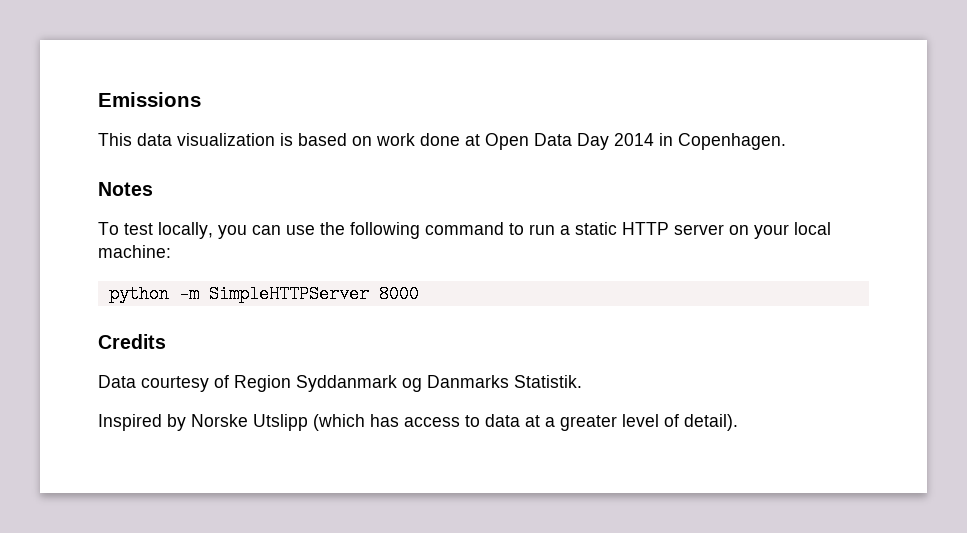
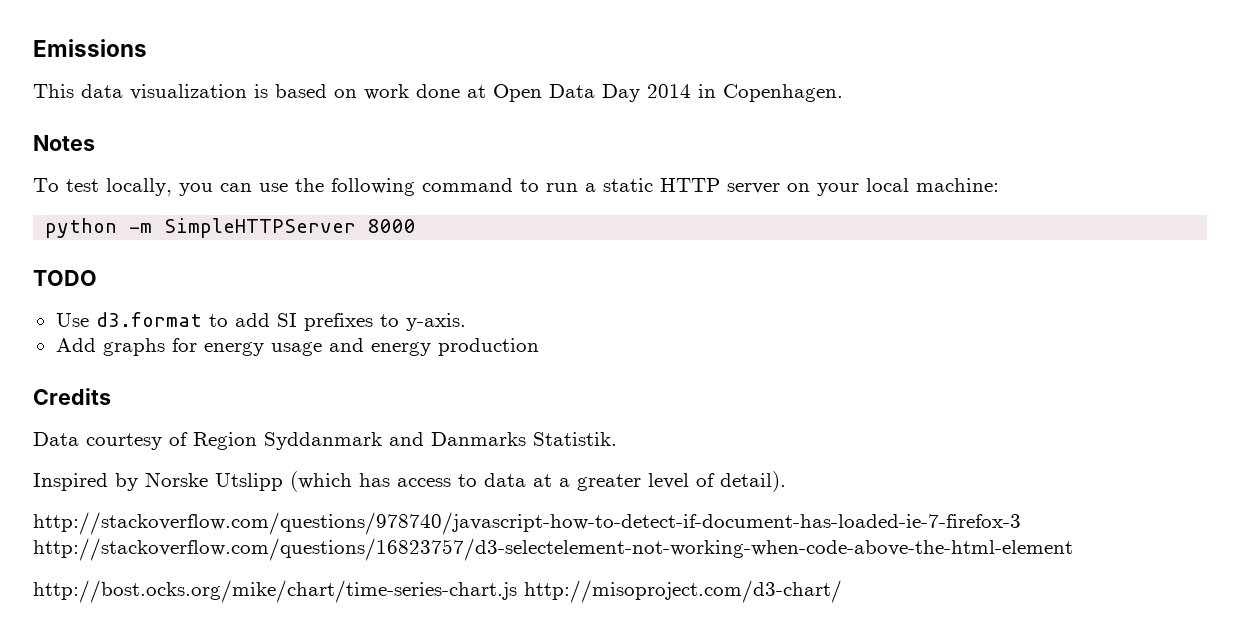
(419, 294) none -> [33,270,97,286] [55,312,466,331] [55,338,539,356] // TODO // Use d3.format to add SI prefixes to y-axis. // Add graphs for energy usage and energy production
[402,378,422,392] og -> [389,432,424,446] and
(738, 422) none -> [33,512,1021,535] [33,538,1073,561] [33,580,842,603] // http://stackoverflow.com/questions/978740/javascript-how-to-detect-if-document-has-loaded-ie-7-firefox-3 http://stackoverflow.com/questions/16823757/d3-selectelement-not-working-when-code-above-the-html-element // http://bost.ocks.org/mike/chart/time-series-chart.js http://misoproject.com/d3-chart/

